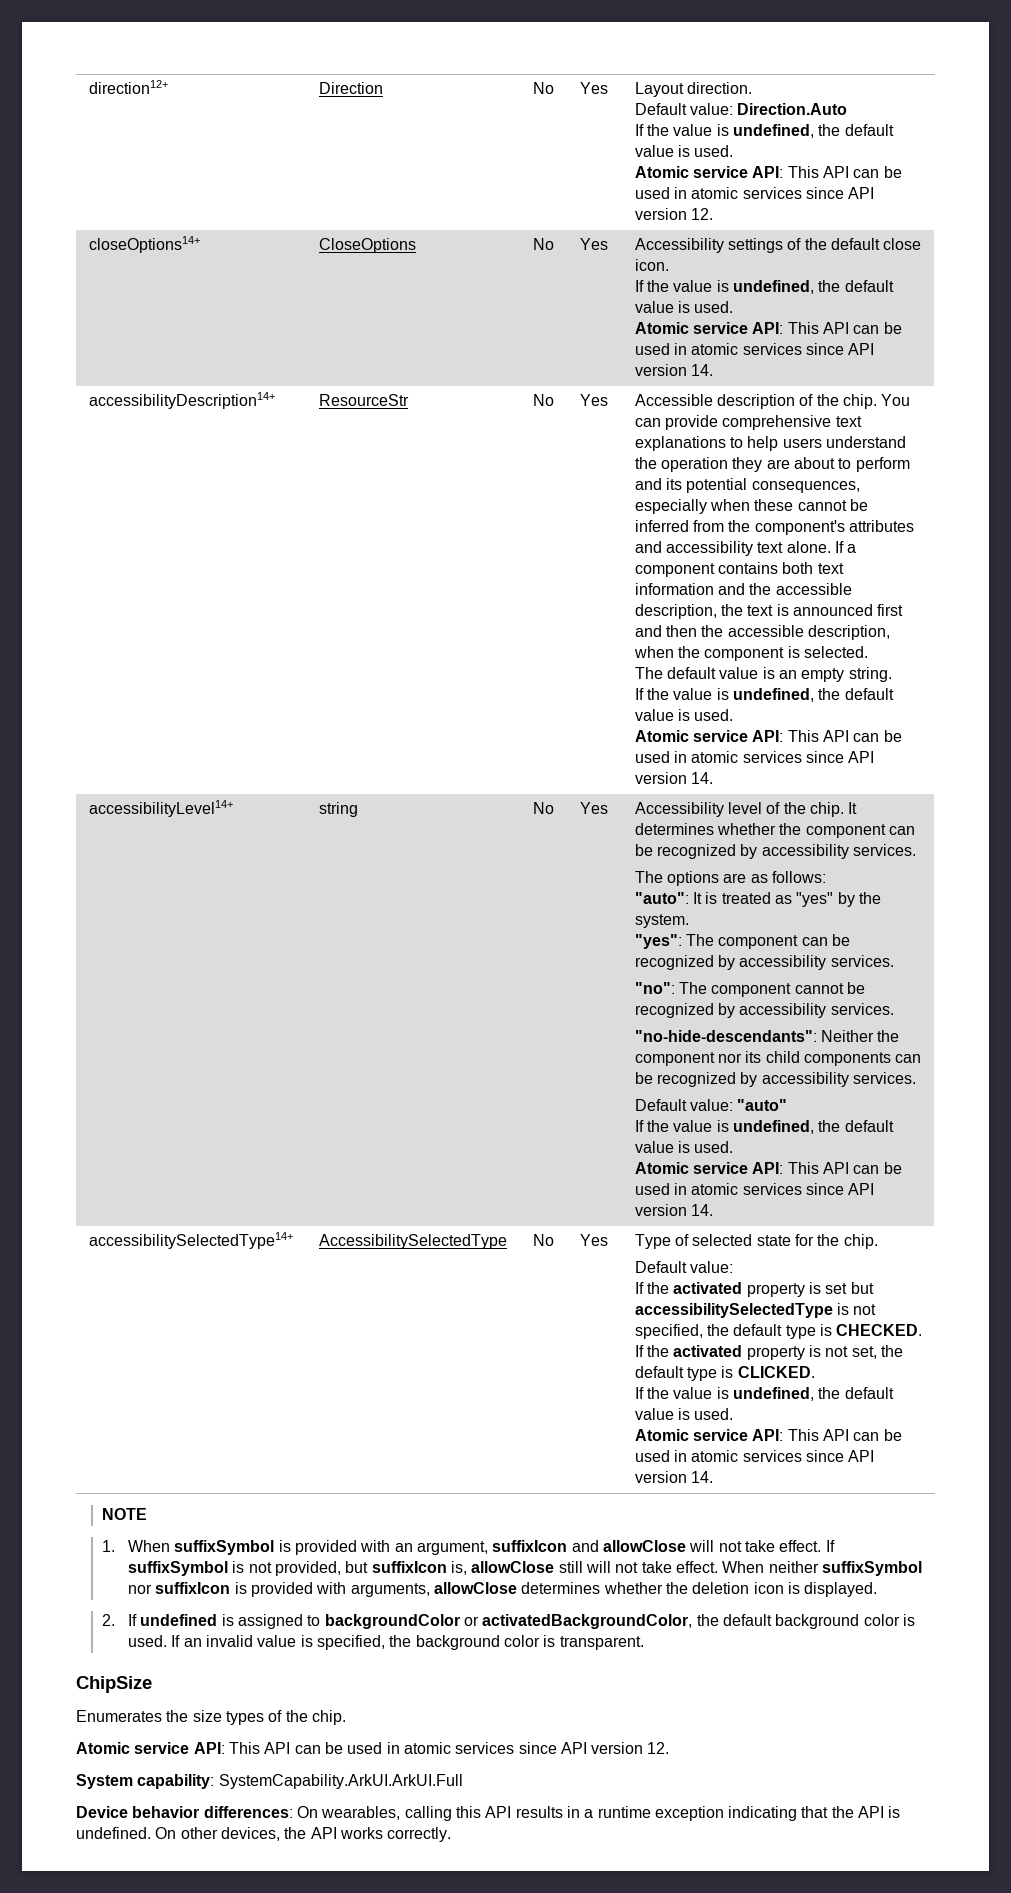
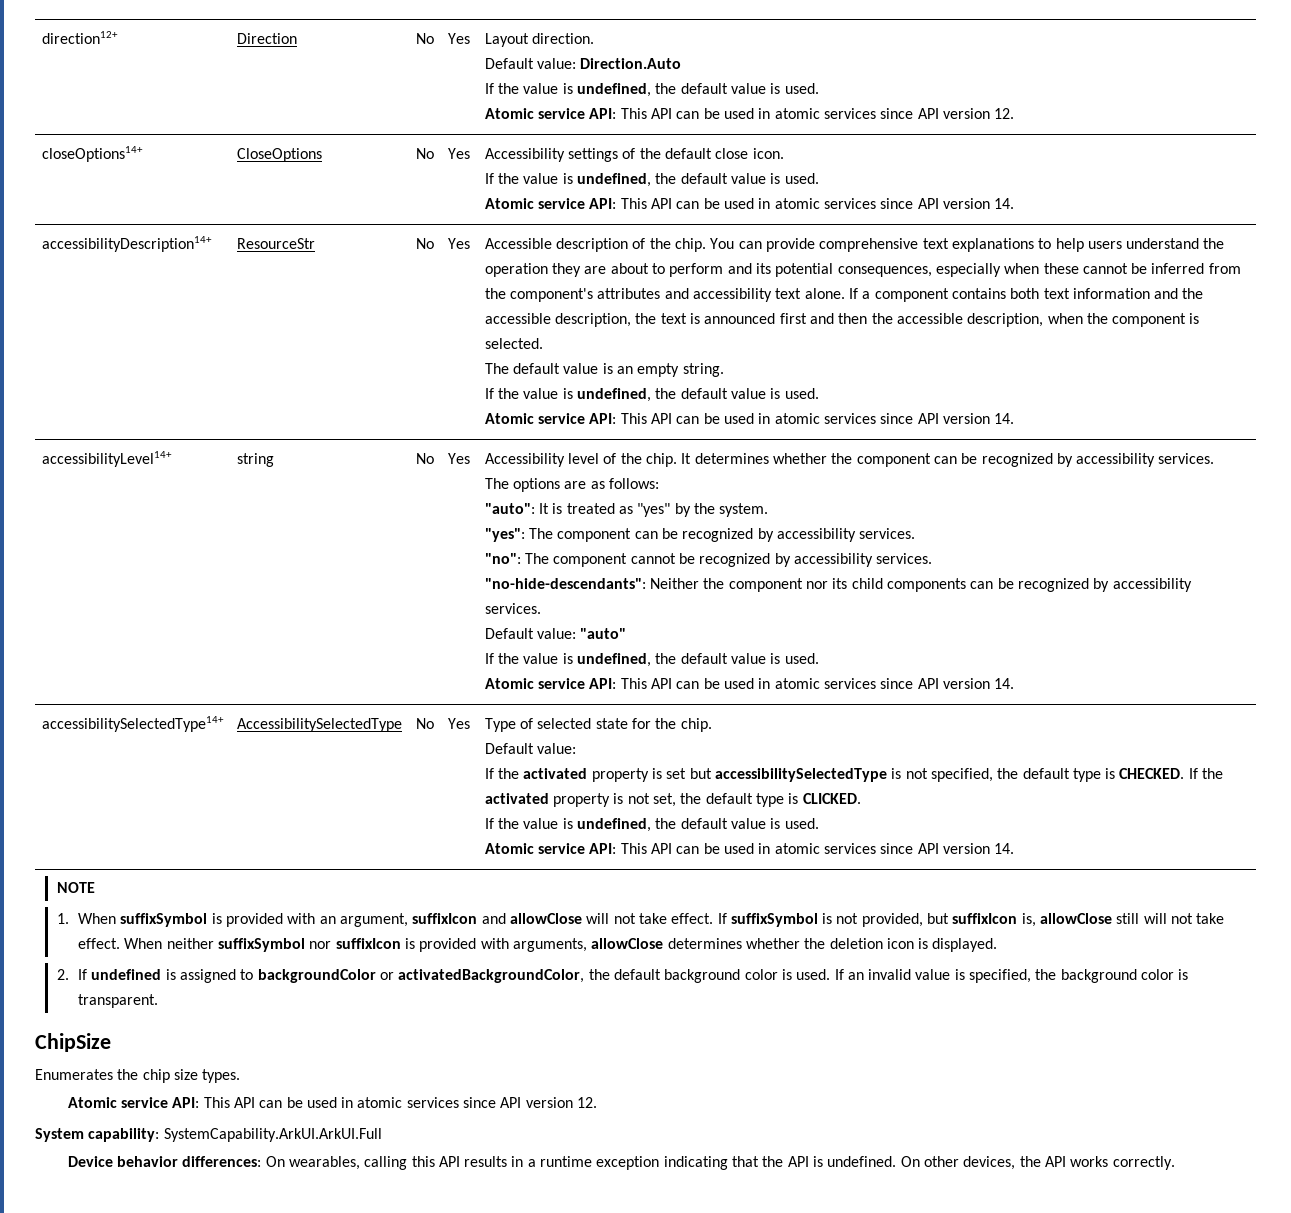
[192,1710,346,1725] size types of the chip. -> [142,1069,241,1083] chip size types.

